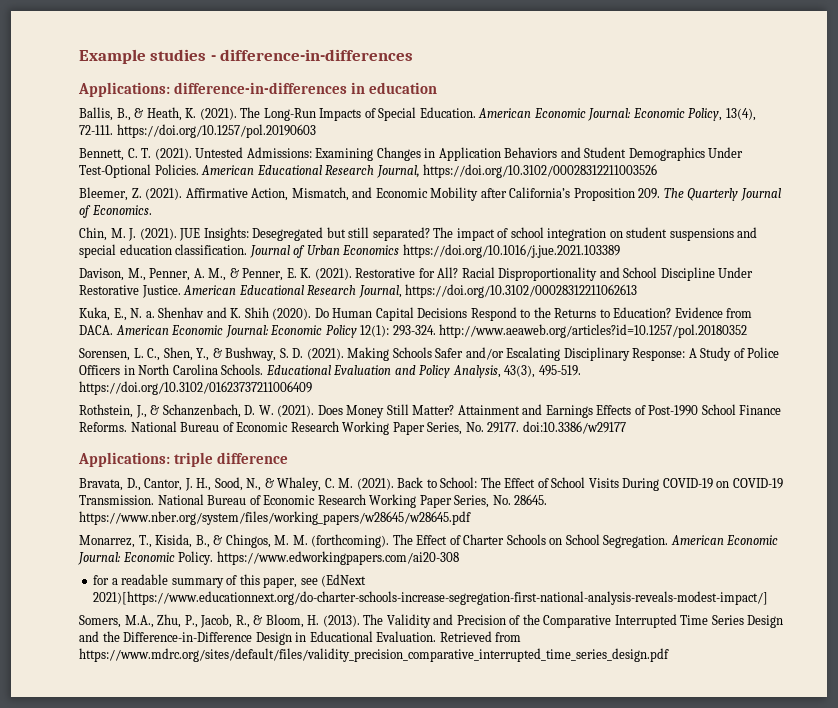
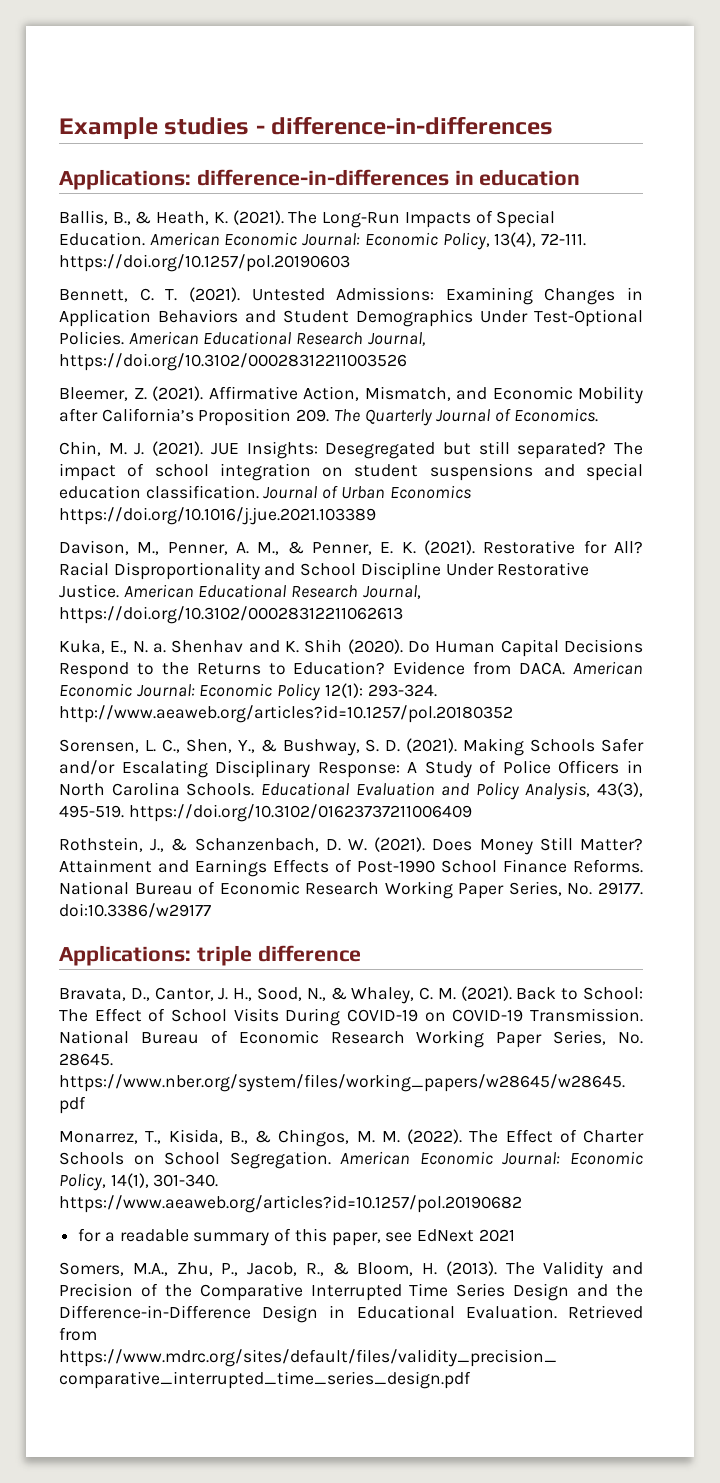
[311,534,390,548] (forthcoming). -> [407,1129,462,1144] (2022).
[178,551,459,565] Policy. https://www.edworkingpapers.com/ai20-308 -> [59,1173,219,1191] [59,1195,522,1213] Policy, 14(1), 301-340. https://www.aeaweb.org/articles?id=10.1257/pol.20190682
[321,574,367,587] [93,591,769,605] (EdNext 2021)[https://www.educationnext.org/do-charter-schools-increase-segregation-first-national-analysis-reveals-modest-impact/] -> [417,1229,515,1242] EdNext 2021

